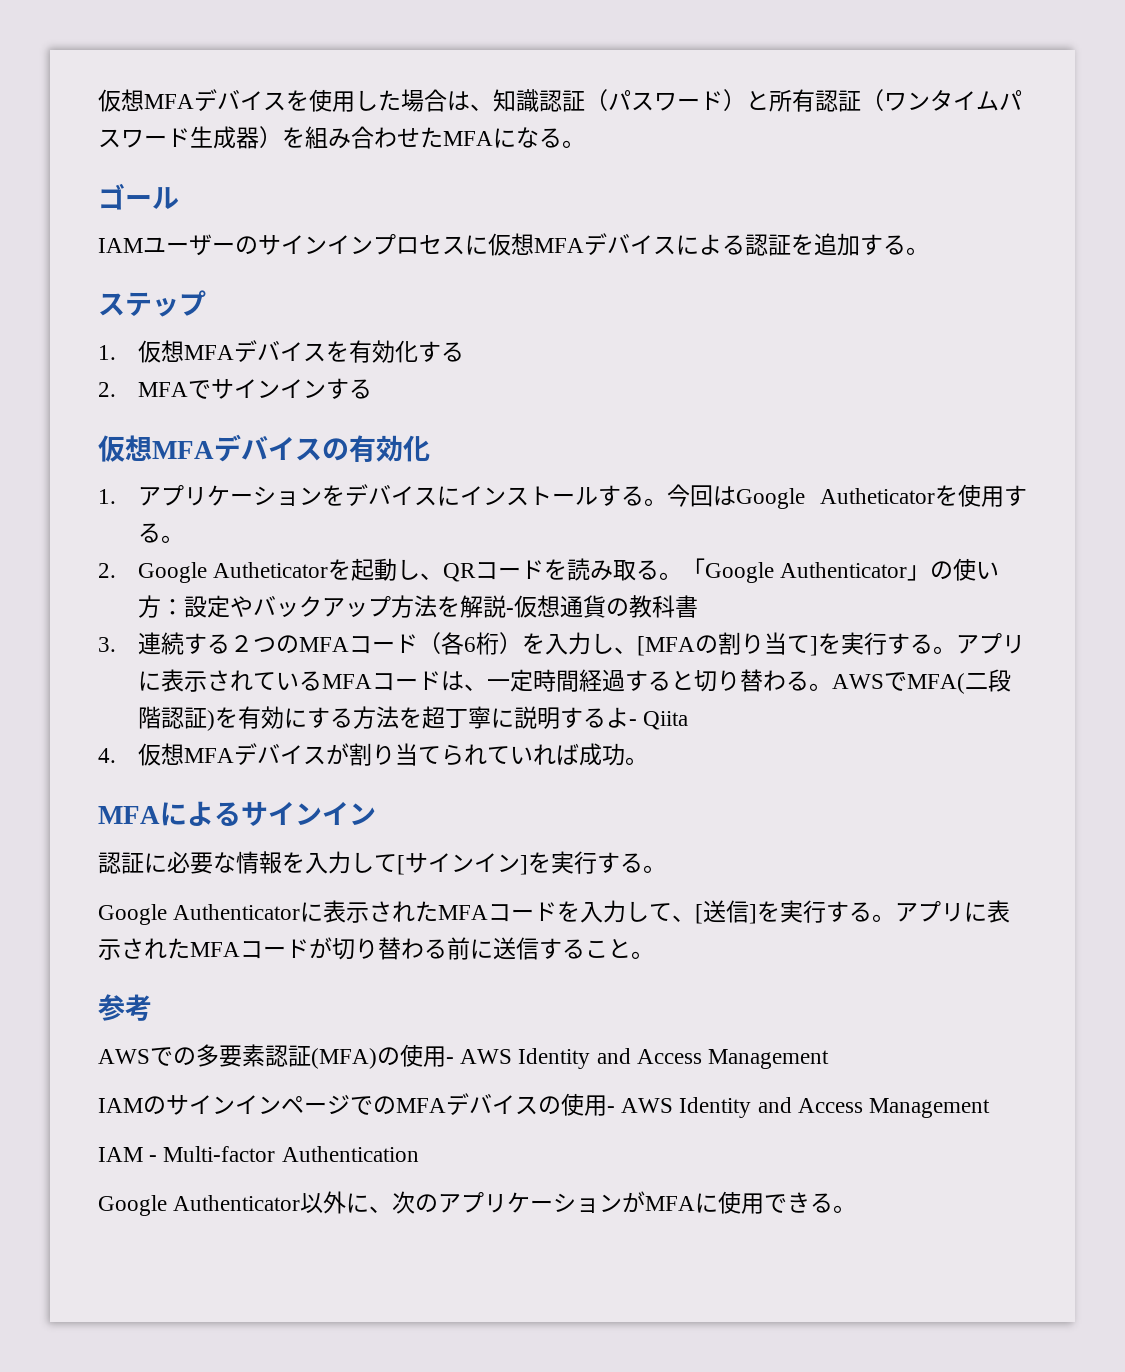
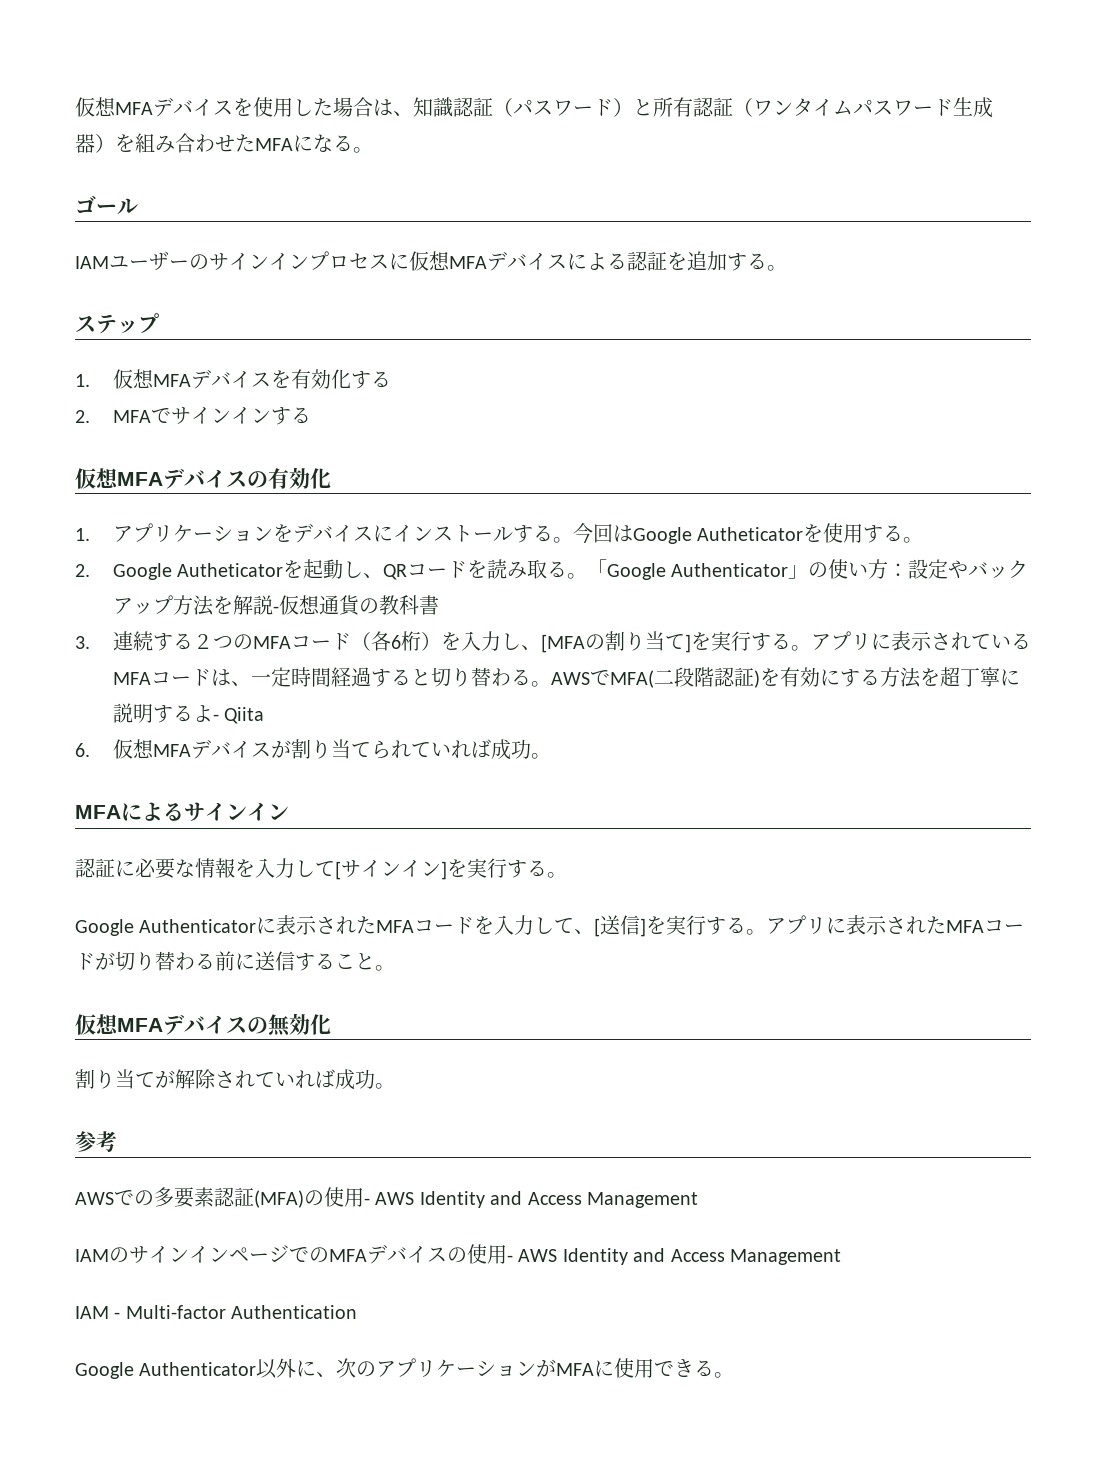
[98,748,116,763] 4. -> [75,743,90,757] 6.
(654, 955) none -> [75,1013,331,1037] [75,1069,395,1090] // 仮想MFAデバイスの無効化 // 割り当てが解除されていれば成功。

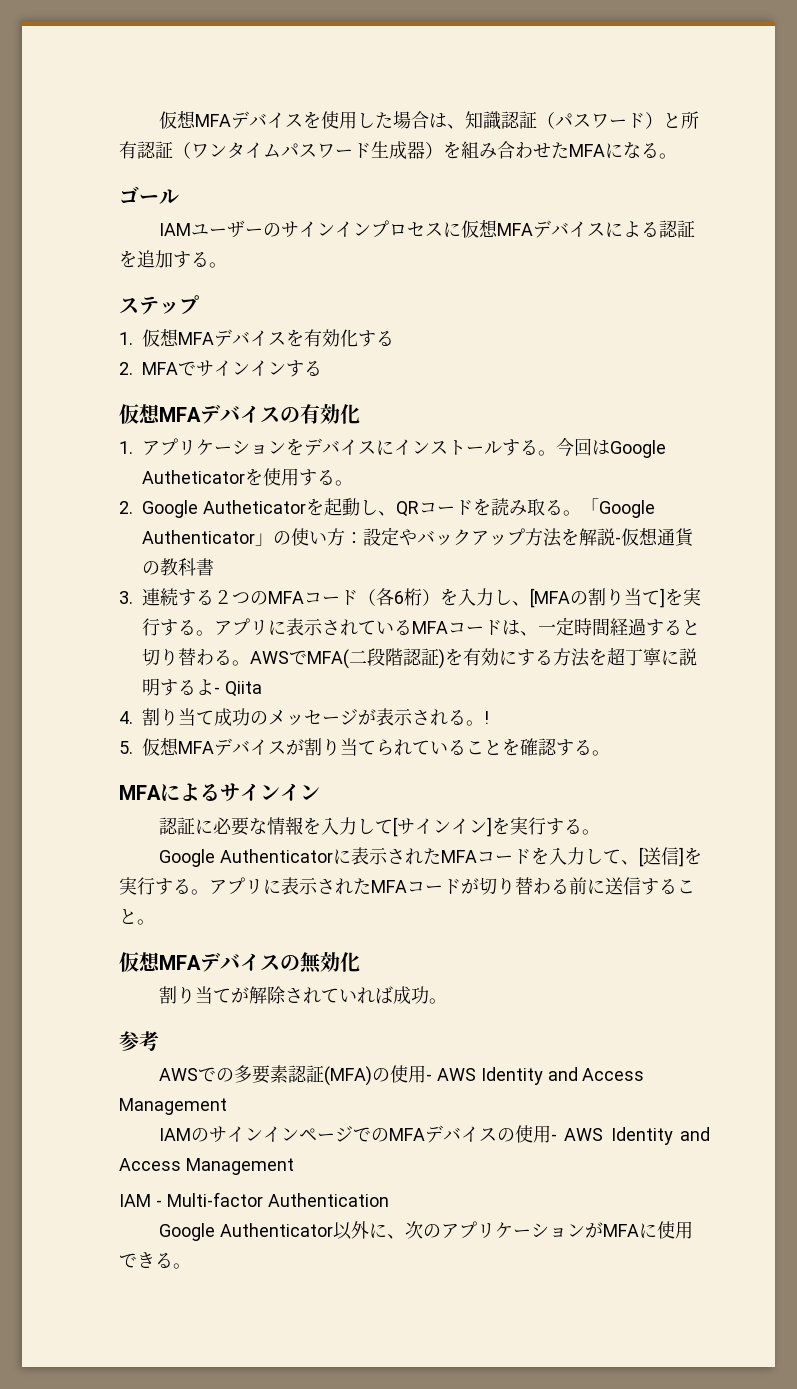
[75,743,90,757] 6. -> [119,708,490,726] [119,741,133,754] 4.割り当て成功のメッセージが表示される。! // 5.
[450,739,531,760] れば成功 -> [448,738,593,756] ることを確認する

